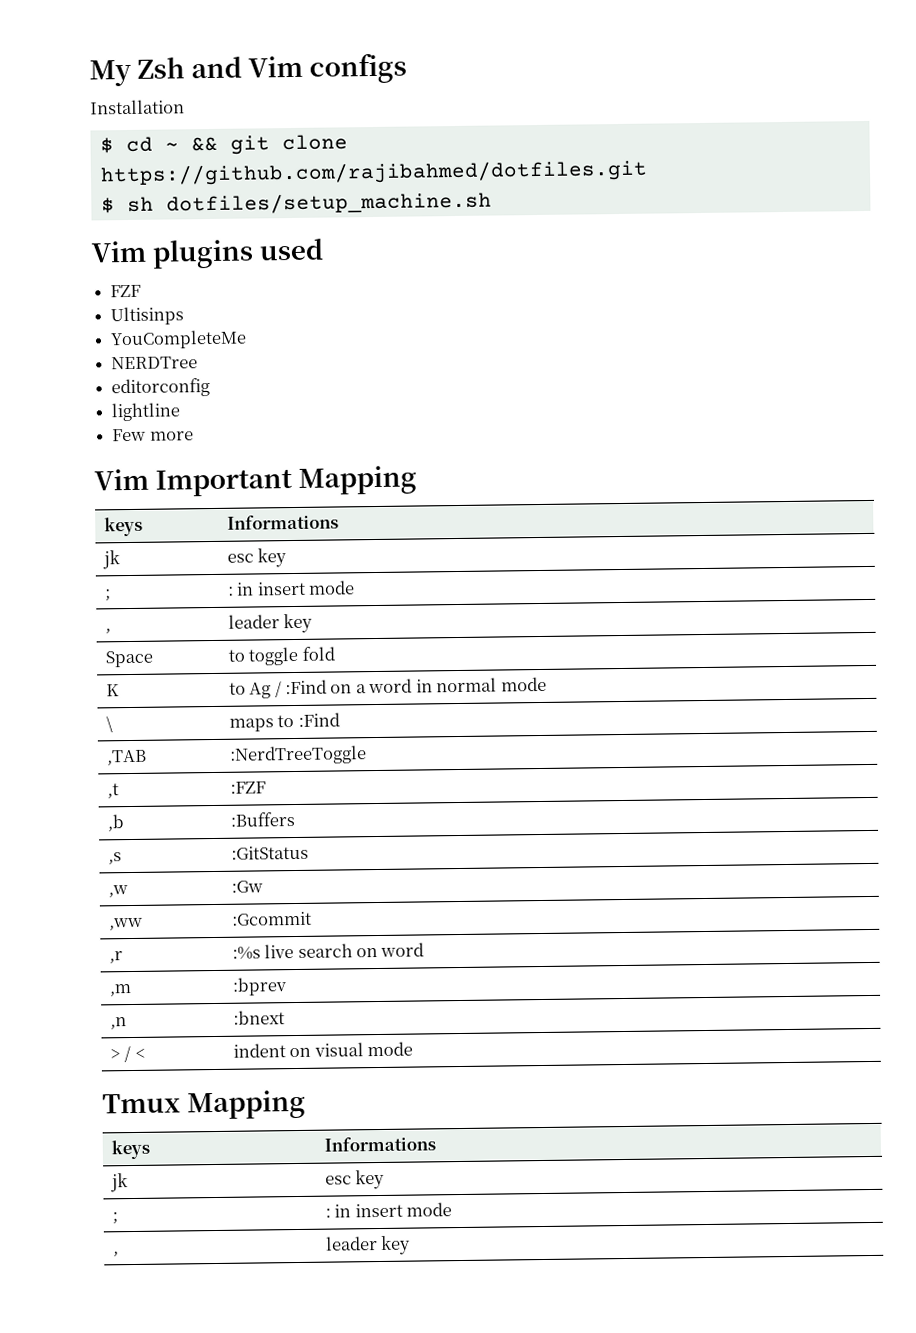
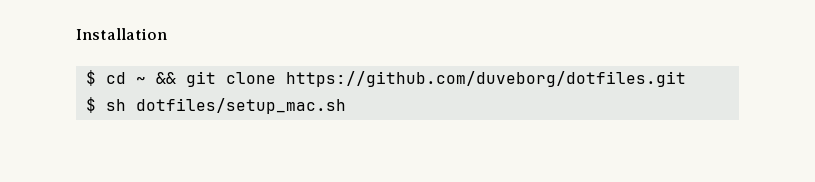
[89,53,408,87] My Zsh and Vim configs // -> (76, 34) none
[99,159,648,187] https://github.com/rajibahmed/dotfiles.git -> [285,71,686,87] https://github.com/duveborg/dotfiles.git
[165,191,492,215] [91,238,325,269] [110,284,142,298] [110,306,185,326] [110,329,248,350] [111,356,199,370] [111,378,211,398] [111,402,181,422] [112,428,194,442] [94,465,418,497] [103,516,143,537] [226,514,339,530] [101,550,120,570] [226,548,288,568] [104,588,111,602] [227,580,355,596] [104,628,111,634] [227,613,314,634] [104,650,153,668] [227,646,335,666] [105,684,120,697] [228,676,547,699] [105,716,113,733] [228,712,340,732] [105,749,147,766] [228,745,367,765] [106,783,119,799] [229,781,266,794] [106,814,124,832] [229,812,295,827] [107,852,122,865] [230,845,309,860] [107,885,128,898] [230,880,263,893] [108,917,143,931] [230,911,312,926] [108,951,123,964] [231,942,425,960] [108,984,132,997] [231,977,287,996] [109,1017,127,1030] [232,1010,285,1025] [109,1046,146,1063] [232,1041,413,1058] [102,1089,307,1120] [110,1139,150,1160] [323,1136,436,1152] [109,1173,128,1193] [324,1169,386,1190] [111,1211,118,1225] [324,1202,452,1218] [112,1251,119,1257] [324,1235,412,1255] dotfiles/setup_machine.sh // Vim plugins used // FZF // Ultisinps // YouCompleteMe // NERDTree // editorconfig // lightline // Few more // Vim Important Mapping // keys | Informations // jk | esc key // ; | : in insert mode // , | leader key // Space | to toggle fold // K | to Ag / :Find on a word in normal mode // \ | maps to :Find // ,TAB | :NerdTreeToggle // ,t | :FZF // ,b | :Buffers // ,s | :GitStatus // ,w | :Gw // ,ww | :Gcommit // ,r | :%s live search on word // ,m | :bprev // ,n | :bnext // > / < | indent on visual mode // Tmux Mapping // keys | Informations // jk | esc key // ; | : in insert mode // , | leader key -> [135,98,346,114] dotfiles/setup_mac.sh

